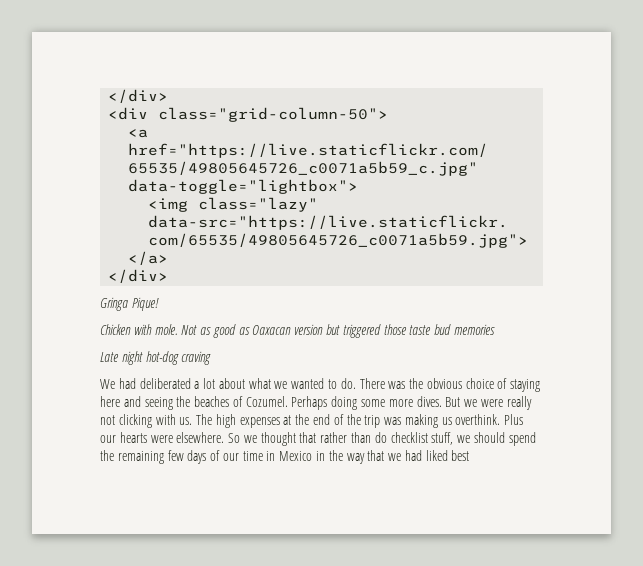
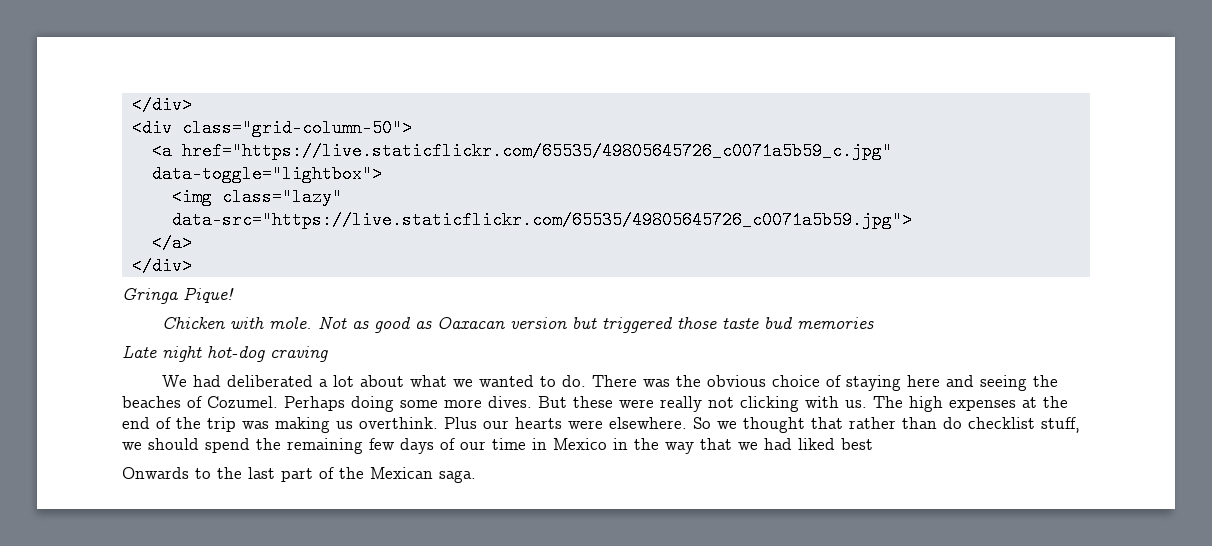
[464,399,478,407] we -> [573,396,613,408] these
(470, 455) none -> [122,467,476,483] // Onwards to the last part of the Mexican saga.

